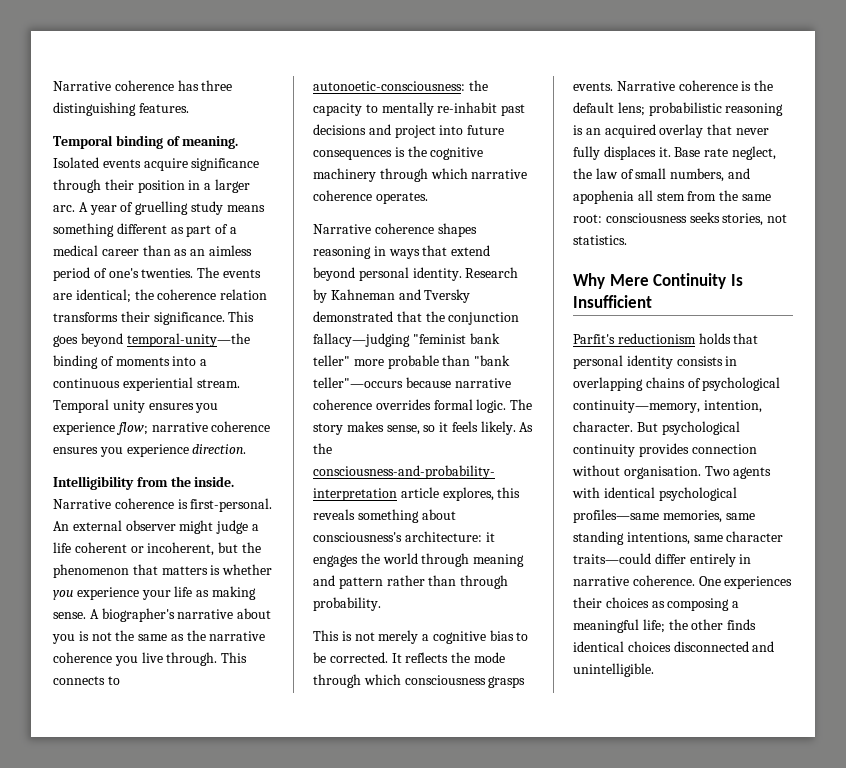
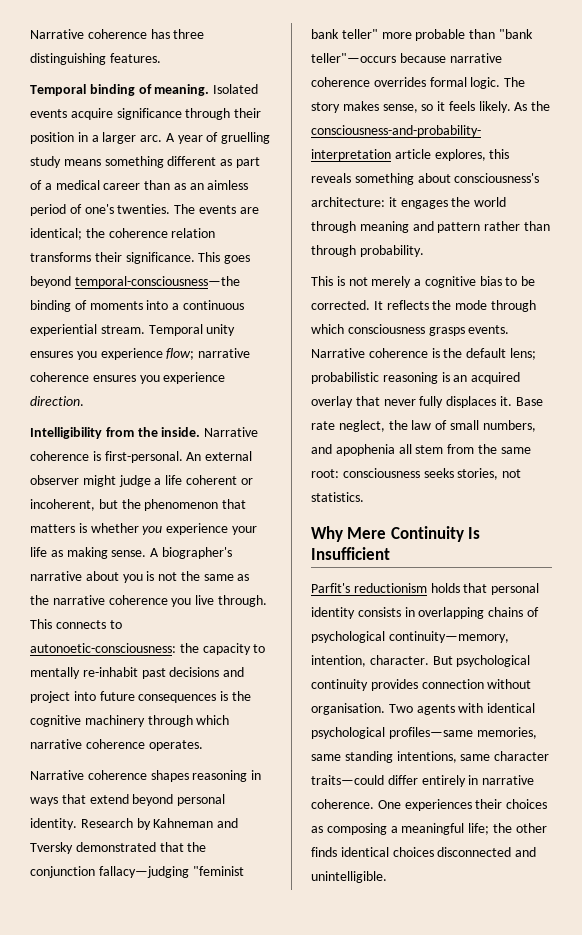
[126,333,250,347] temporal-unity—the -> [74,276,240,288] temporal-consciousness—the

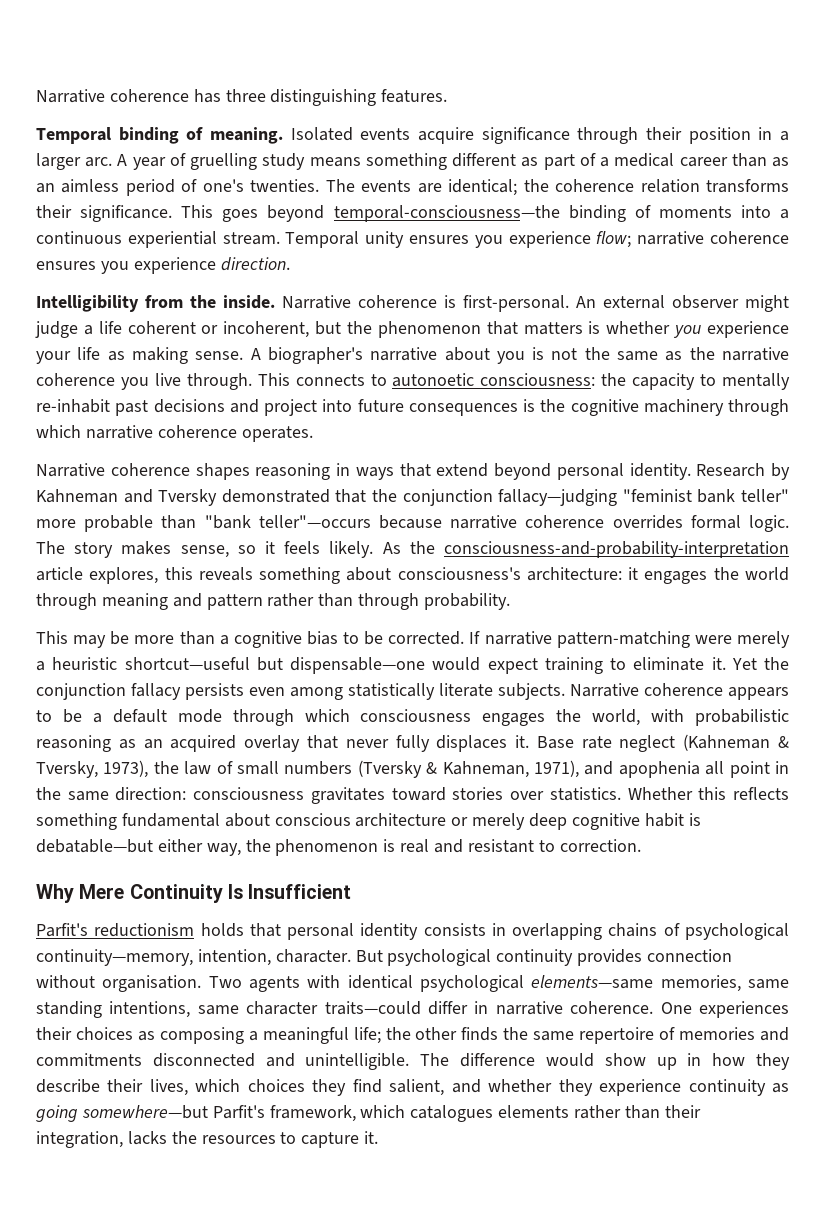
[30,643,176,653] autonoetic-consciousness: -> [392,373,596,387] autonoetic consciousness:
[336,276,412,288] is not merely -> [73,631,215,648] may be more than
[373,300,536,312] [311,324,510,336] [311,348,536,360] It reflects the mode through which consciousness grasps events. Narrative coherence is the default lens; -> [469,631,790,648] [36,657,789,674] [36,683,789,700] [36,709,685,726] If narrative pattern-matching were merely a heuristic shortcut—useful but dispensable—one would expect training to eliminate it. Yet the conjunction fallacy persists even among statistically literate subjects. Narrative coherence appears to be a default mode through which consciousness engages the world, with
[441,372,450,382] is -> [118,739,136,749] as
[338,420,536,432] [311,444,531,456] [311,468,522,480] [311,492,364,502] neglect, the law of small numbers, and apophenia all stem from the same root: consciousness seeks stories, not statistics. -> [619,734,790,752] [36,760,789,778] [36,787,790,804] [36,813,701,830] [36,839,641,856] neglect (Kahneman & Tversky, 1973), the law of small numbers (Tversky & Kahneman, 1971), and apophenia all point in the same direction: consciousness gravitates toward stories over statistics. Whether this reflects something fundamental about conscious architecture or merely deep cognitive habit is debatable—but either way, the phenomenon is real and resistant to correction.
[388,727,473,739] profiles—same -> [531,975,654,989] elements—same
[421,775,466,787] entirely -> (468, 1008) none
[340,847,537,857] [311,871,387,883] identical choices disconnected and unintelligible. -> [503,1027,789,1044] [36,1053,791,1070] [36,1079,789,1096] [36,1105,701,1122] [36,1131,379,1148] the same repertoire of memories and commitments disconnected and unintelligible. The difference would show up in how they describe their lives, which choices they find salient, and whether they experience continuity as going somewhere—but Parfit's framework, which catalogues elements rather than their integration, lacks the resources to capture it.

